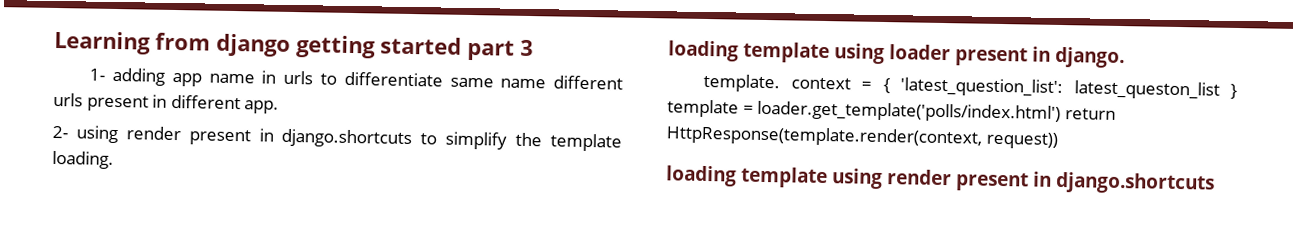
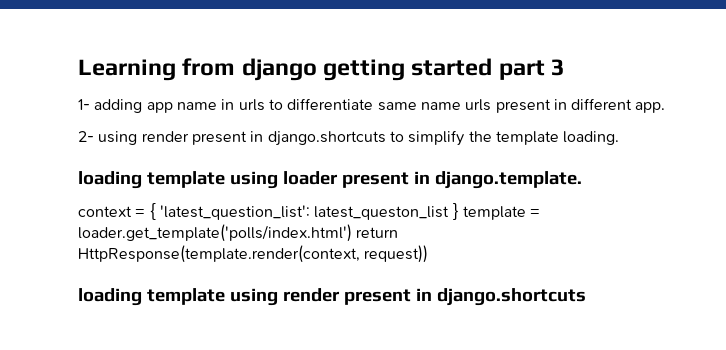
[553,75,623,90] different -> (461, 106) none
[1055,46,1125,69] [703,73,781,93] django. // template. -> [434,171,582,189] django.template. //

